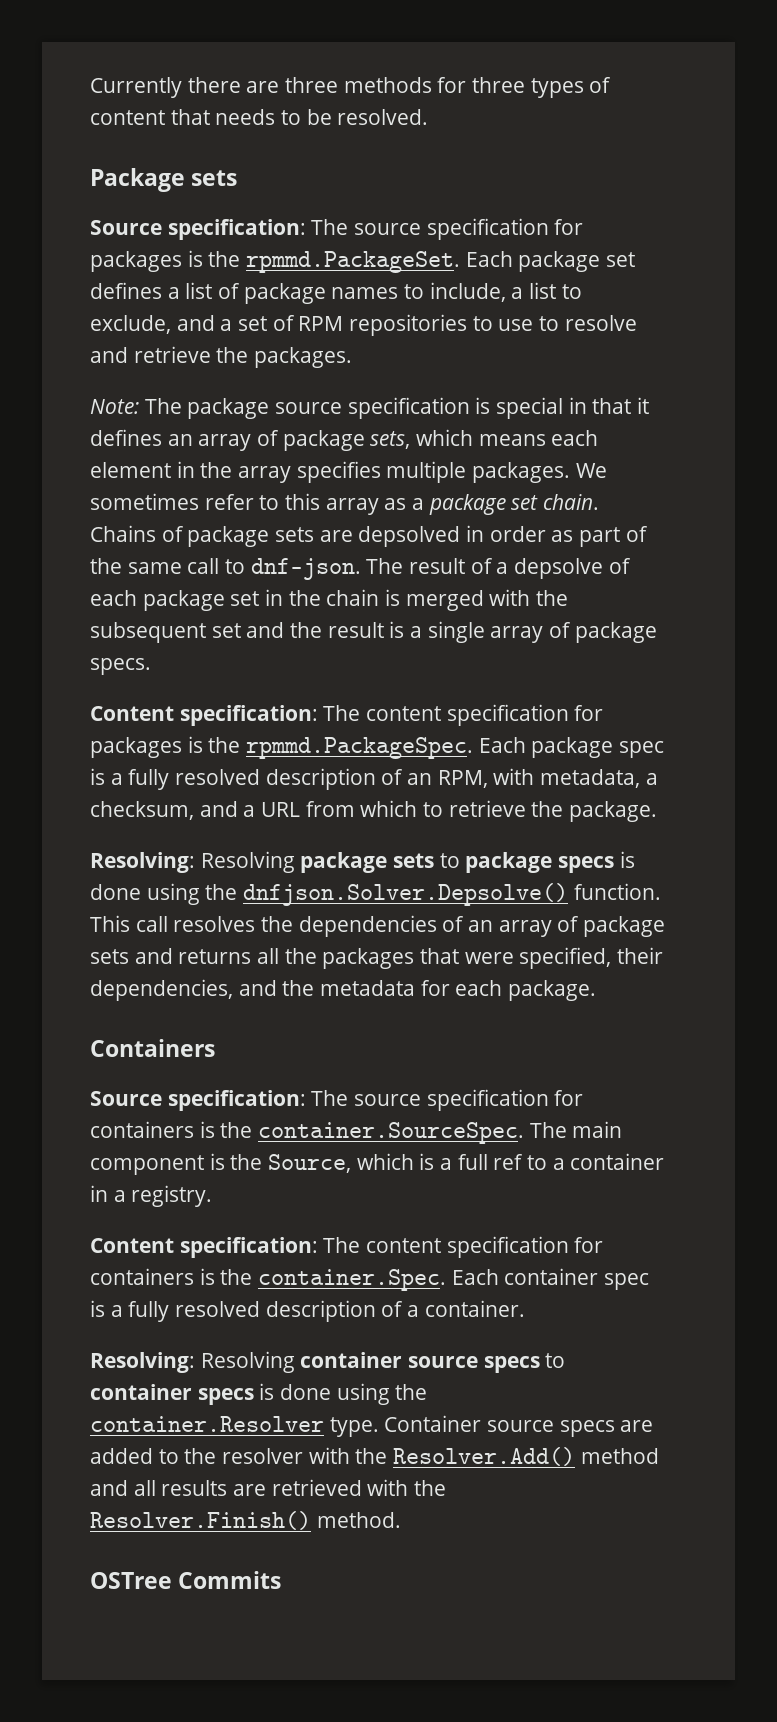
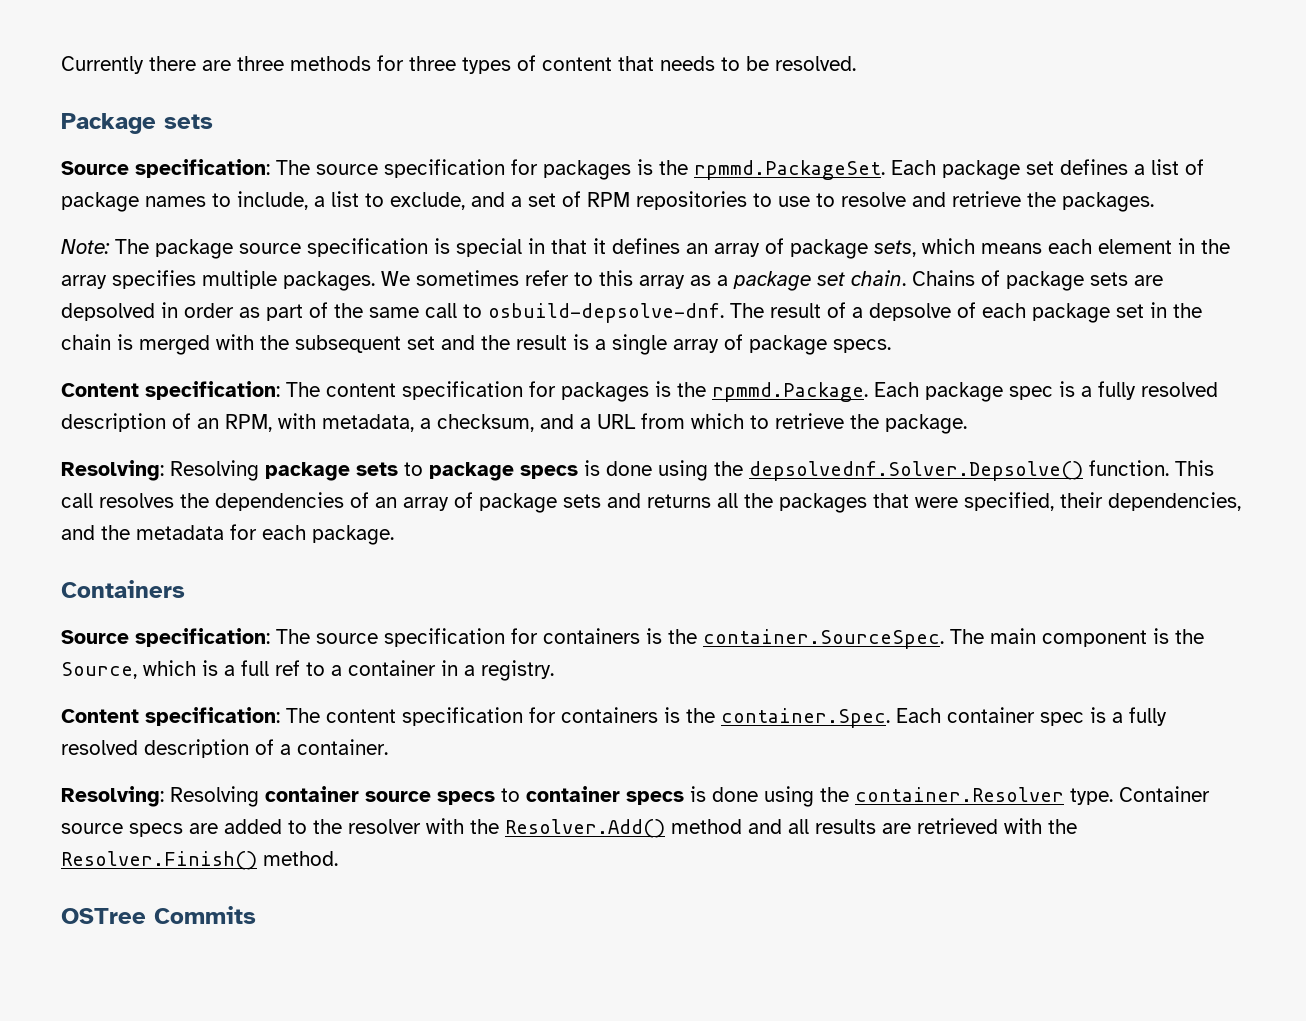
[250,558,361,580] dnf-json. -> [488,303,724,323] osbuild-depsolve-dnf.
[246,737,474,759] rpmmd.PackageSpec. -> [712,382,868,402] rpmmd.Package.
[243,883,569,906] dnfjson.Solver.Depsolve() -> [749,461,1083,481] depsolvednf.Solver.Depsolve()

